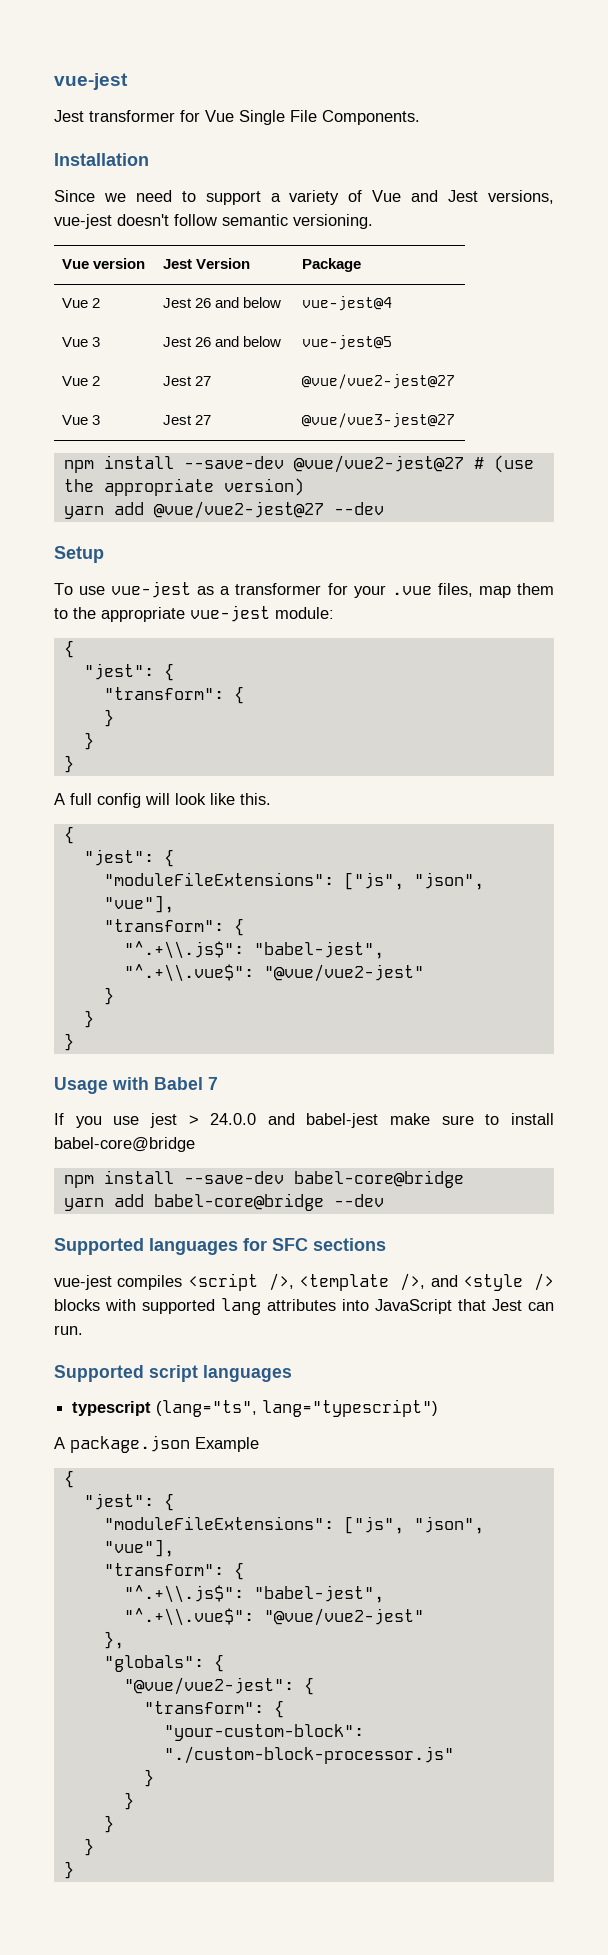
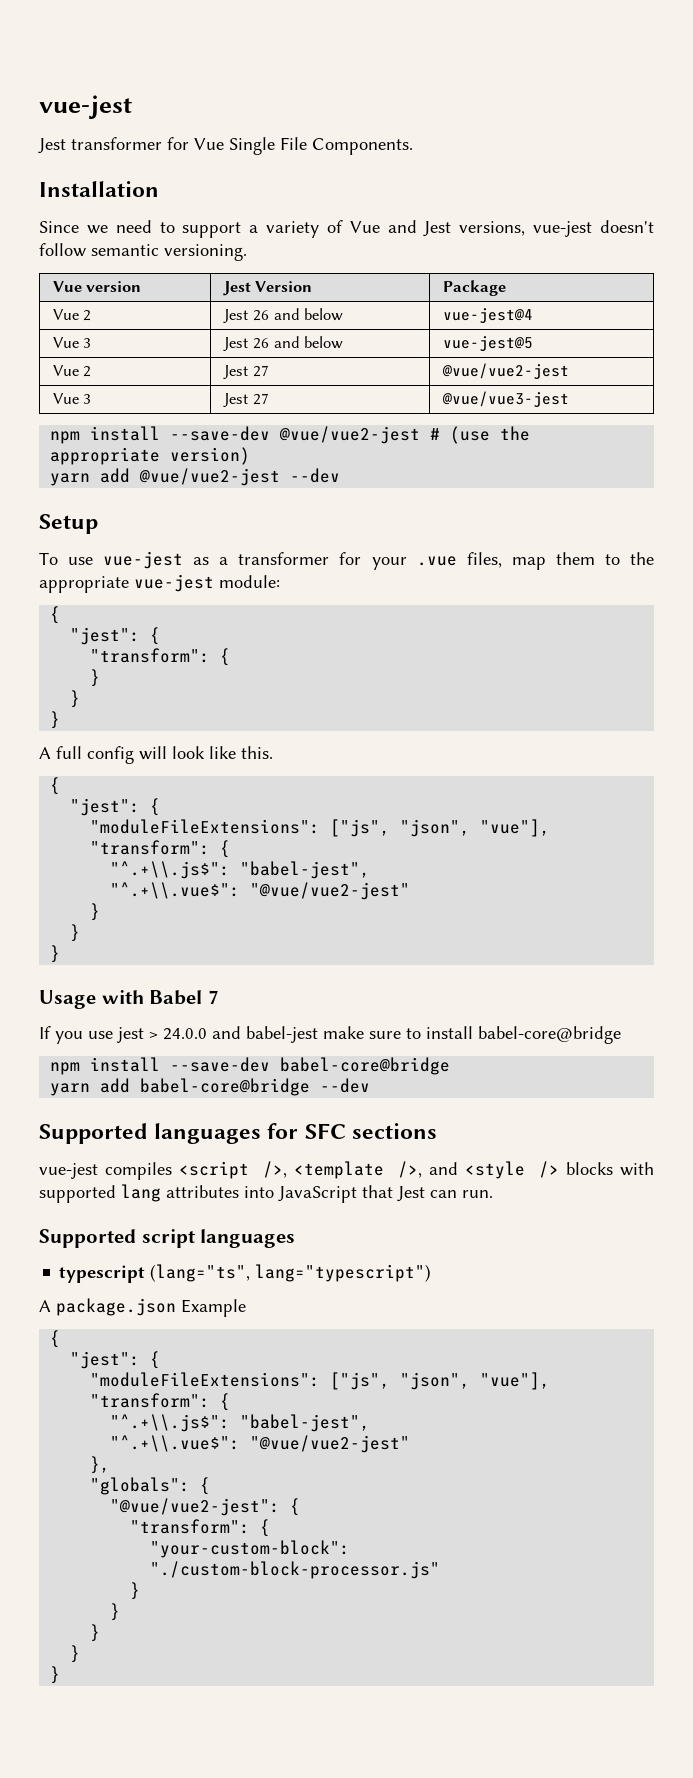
[302,374,456,389] @vue/vue2-jest@27 -> [441,363,569,379] @vue/vue2-jest
[302,413,456,428] [63,455,464,473] @vue/vue3-jest@27 // npm install --save-dev @vue/vue2-jest@27 -> [441,391,569,407] [50,426,421,444] @vue/vue3-jest // npm install --save-dev @vue/vue2-jest
[153,501,324,519] @vue/vue2-jest@27 -> [139,468,281,486] @vue/vue2-jest

